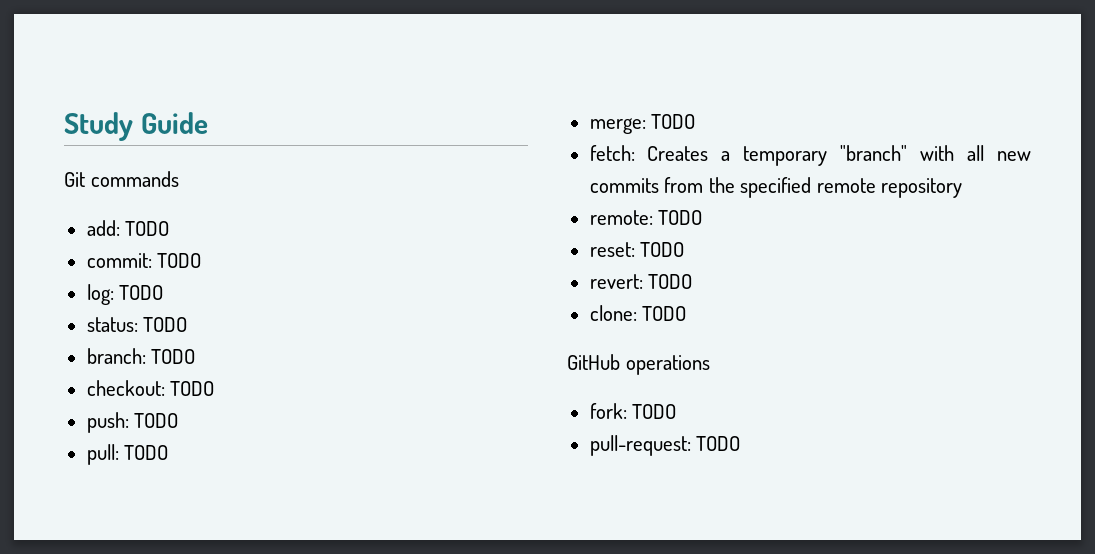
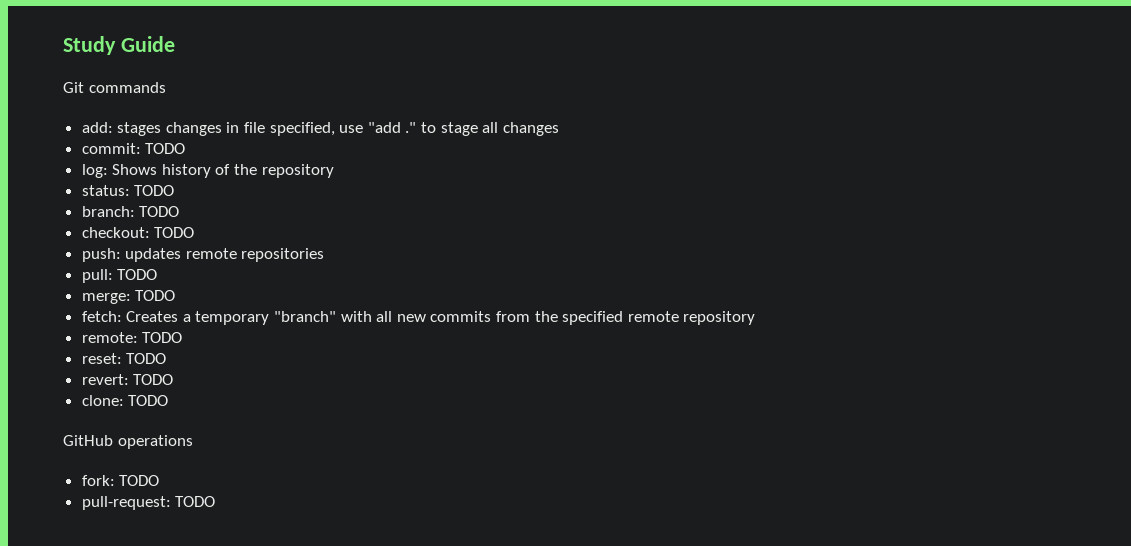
[125,221,170,236] [86,253,202,268] [86,284,164,305] TODO // commit: TODO // log: TODO -> [117,122,559,136] [81,143,186,154] [81,164,334,178] stages changes in file specified, use "add ." to stage all changes // commit: TODO // log: Shows history of the repository
[134,413,179,428] TODO -> [125,248,325,262] updates remote repositories

